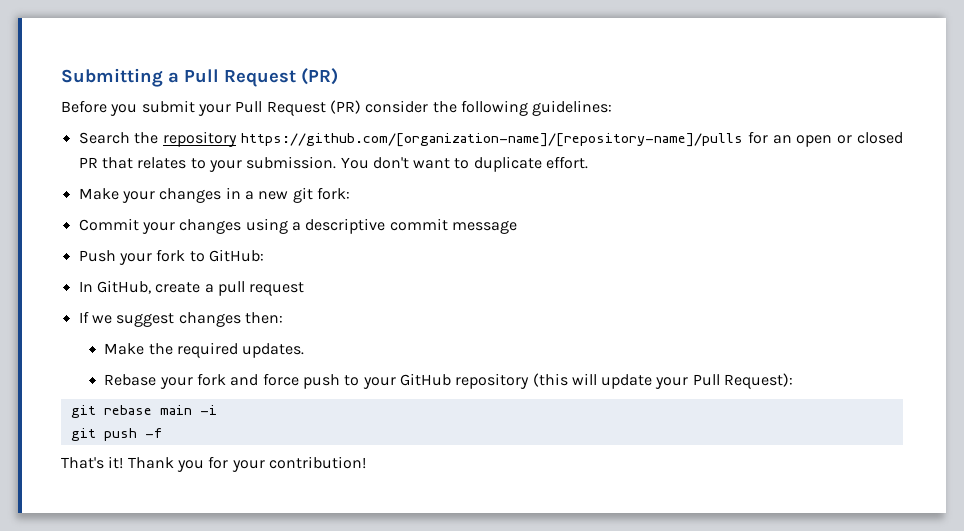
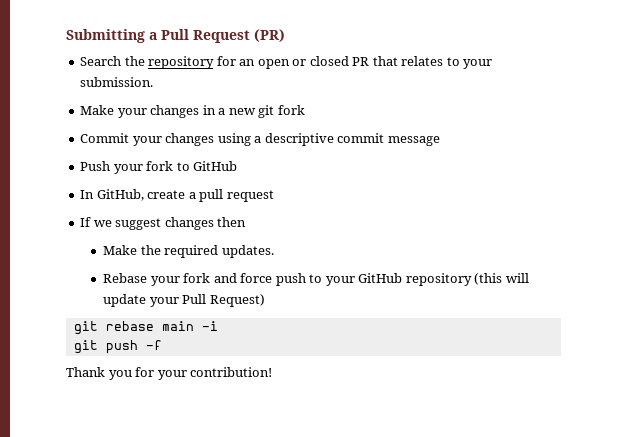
[61,100,613,116] // Before you submit your Pull Request (PR) consider the following guidelines: -> (285, 35) none
[241,133,743,147] https://github.com/[organization-name]/[repository-name]/pulls -> (215, 62) none
[340,156,589,172] You don't want to duplicate effort. -> (154, 82) none
[316,187,350,200] fork: -> [277,105,305,115] fork
[208,249,264,262] GitHub: -> [193,161,238,171] GitHub
[244,312,283,324] then: -> [217,217,247,227] then
[724,373,794,389] Request): -> [209,294,265,307] Request)
[61,456,124,469] That's it! -> (162, 345) none

